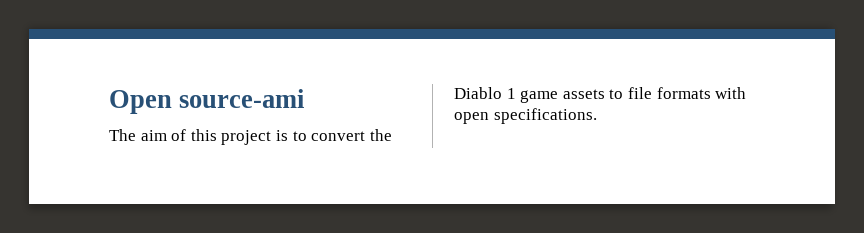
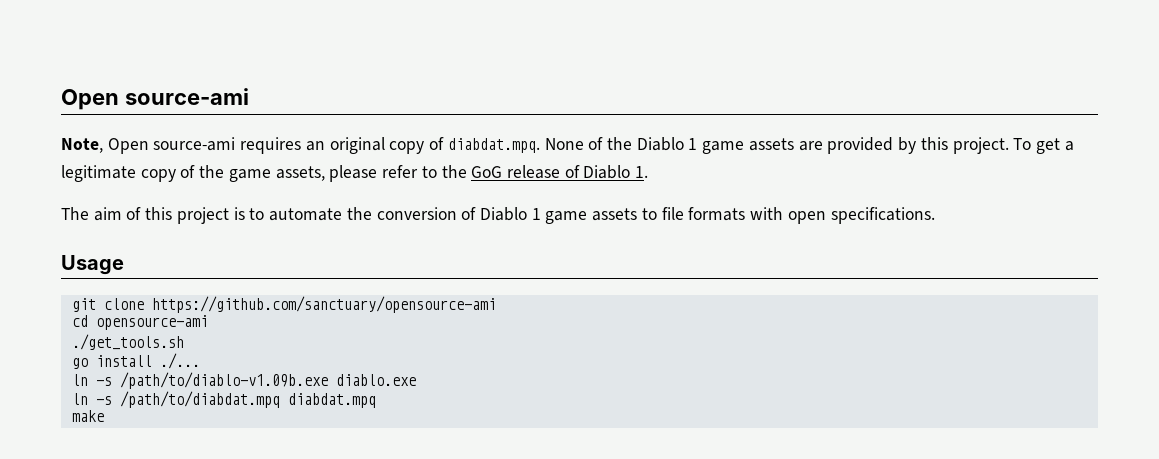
[109,89,305,114] Open source-ami -> [61,88,249,110] [61,137,1074,154] [61,165,649,182] Open source-ami // Note, Open source-ami requires an original copy of diabdat.mpq. None of the Diablo 1 game assets are provided by this project. To get a legitimate copy of the game assets, please refer to the GoG release of Diablo 1.
[311,129,392,141] convert the -> [269,207,477,221] automate the conversion of
(597, 116) none -> [61,255,124,275] [71,296,496,313] [71,315,208,330] [71,334,184,350] [71,353,200,369] [71,372,416,389] [71,391,376,408] [71,410,104,422] // Usage // git clone https://github.com/sanctuary/opensource-ami // cd opensource-ami // ./get_tools.sh // go install ./... // ln -s /path/to/diablo-v1.09b.exe diablo.exe // ln -s /path/to/diabdat.mpq diabdat.mpq // make

